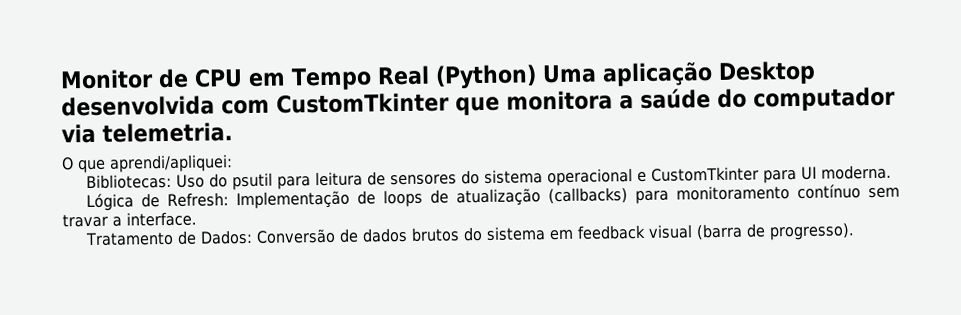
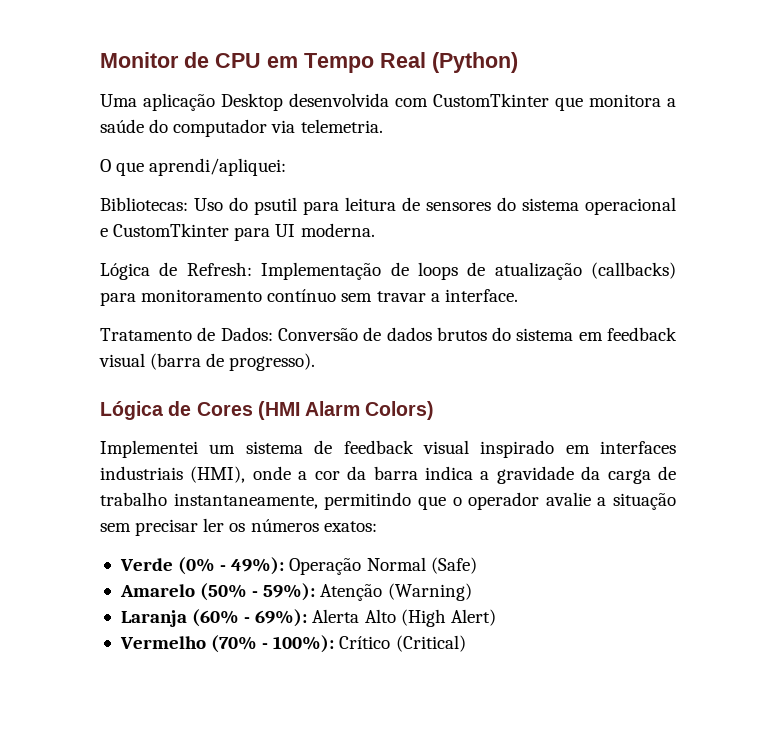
(537, 76) none -> (518, 62) //
(855, 231) none -> [100,401,435,420] [100,440,676,458] [100,466,676,484] [100,492,676,510] [100,518,377,536] [119,557,477,575] [119,583,472,601] [120,609,496,627] [119,635,466,653] // Lógica de Cores (HMI Alarm Colors) // Implementei um sistema de feedback visual inspirado em interfaces industriais (HMI), onde a cor da barra indica a gravidade da carga de trabalho instantaneamente, permitindo que o operador avalie a situação sem precisar ler os números exatos: // Verde (0% - 49%): Operação Normal (Safe) // Amarelo (50% - 59%): Atenção (Warning) // Laranja (60% - 69%): Alerta Alto (High Alert) // Vermelho (70% - 100%): Crítico (Critical)

